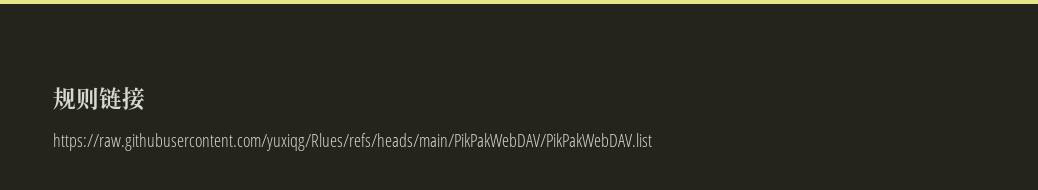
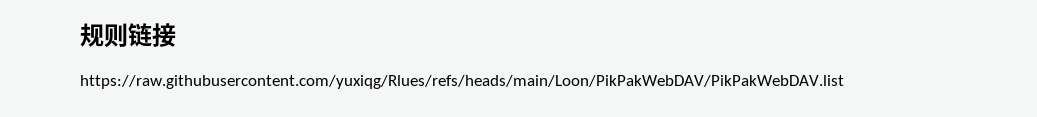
[53,133,652,151] https://raw.githubusercontent.com/yuxiqg/Rlues/refs/heads/main/PikPakWebDAV/PikPakWebDAV.list -> [80,75,844,89] https://raw.githubusercontent.com/yuxiqg/Rlues/refs/heads/main/Loon/PikPakWebDAV/PikPakWebDAV.list

